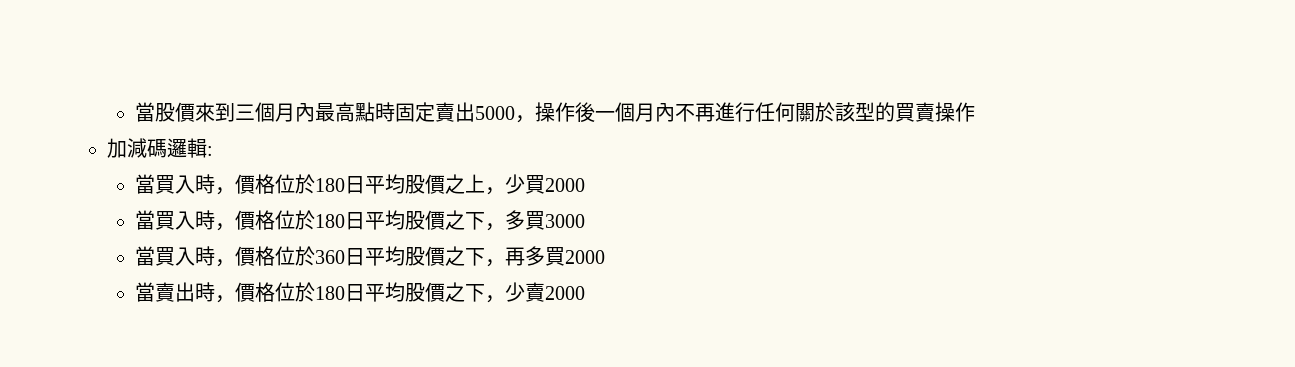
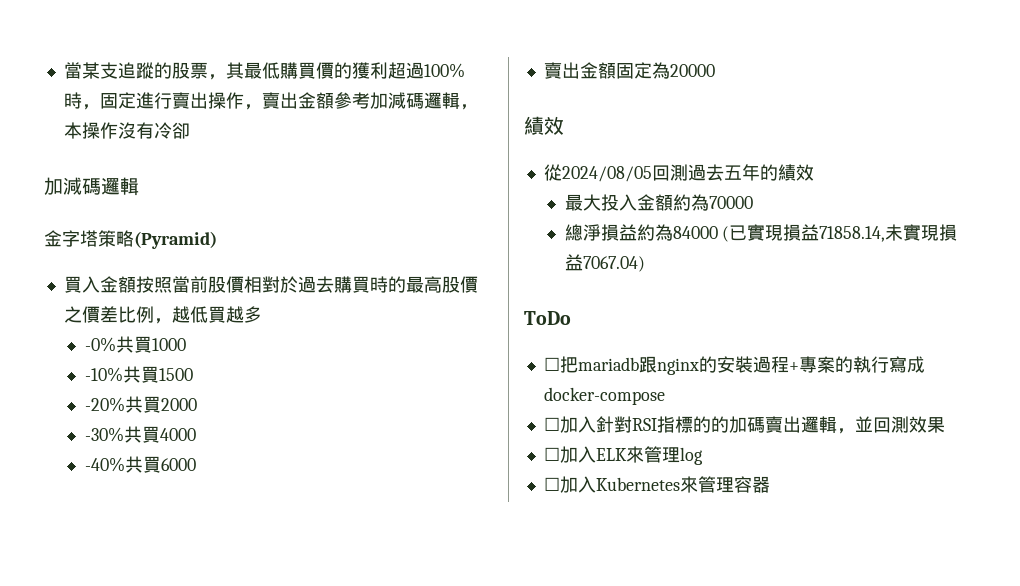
[134,102,975,123] [107,138,213,158] [134,174,585,195] [134,210,585,231] [134,246,605,267] [134,282,585,303] 當股價來到三個月內最高點時固定賣出5000，操作後一個月內不再進行任何關於該型的買賣操作 // 加減碼邏輯: // 當買入時，價格位於180日平均股價之上，少買2000 // 當買入時，價格位於180日平均股價之下，多買3000 // 當買入時，價格位於360日平均股價之下，再多買2000 // 當賣出時，價格位於180日平均股價之下，少賣2000 -> [63,62,465,80] [63,92,478,110] [63,122,190,139] [44,177,139,196] [44,230,217,249] [63,276,478,293] [63,306,262,324] [84,336,186,353] [84,366,193,383] [84,396,197,413] [84,426,196,443] [84,456,196,473] [543,62,715,79] [524,116,564,135] [543,164,814,182] [564,194,753,211] [564,224,958,242] [564,254,645,272] [524,311,571,325] [543,356,925,375] [543,387,665,405] [543,416,945,434] [543,446,703,465] [543,476,770,493] 當某支追蹤的股票，其最低購買價的獲利超過100%時，固定進行賣出操作，賣出金額參考加減碼邏輯，本操作沒有冷卻 // 加減碼邏輯 // 金字塔策略(Pyramid) // 買入金額按照當前股價相對於過去購買時的最高股價之價差比例，越低買越多 // -0%共買1000 // -10%共買1500 // -20%共買2000 // -30%共買4000 // -40%共買6000 // 賣出金額固定為20000 // 績效 // 從2024/08/05回測過去五年的績效 // 最大投入金額約為70000 // 總淨損益約為84000 (已實現損益71858.14,未實現損益7067.04) // ToDo // ☐把mariadb跟nginx的安裝過程+專案的執行寫成docker-compose // ☐加入針對RSI指標的的加碼賣出邏輯，並回測效果 // ☐加入ELK來管理log // ☐加入Kubernetes來管理容器

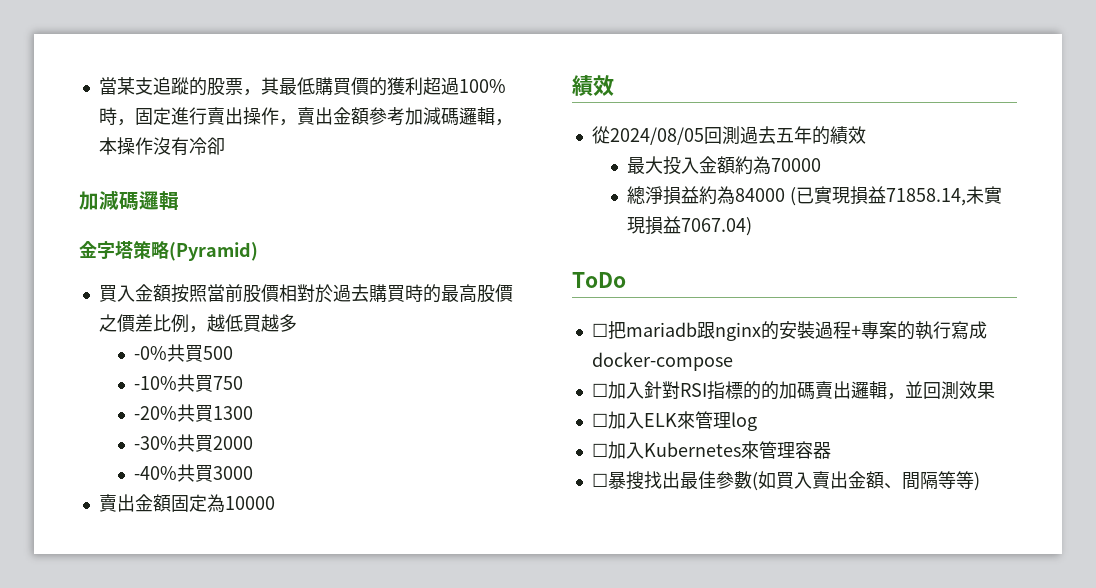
[151,338,186,351] 1000 -> [203,346,234,360] 500
[158,368,193,381] 1500 -> [213,376,244,390] 750
[160,398,197,411] 2000 -> [213,406,254,420] 1300
[159,428,196,441] 4000 -> [213,436,254,450] 2000
[160,458,196,471] 6000 -> [213,466,254,480] 3000
[669,64,715,77] 20000 -> [224,496,275,510] 10000
(770, 484) none -> [591,471,980,491] // ☐暴搜找出最佳參數(如買入賣出金額、間隔等等)

